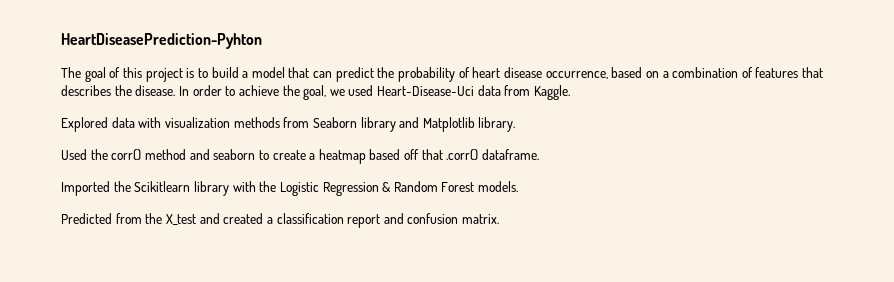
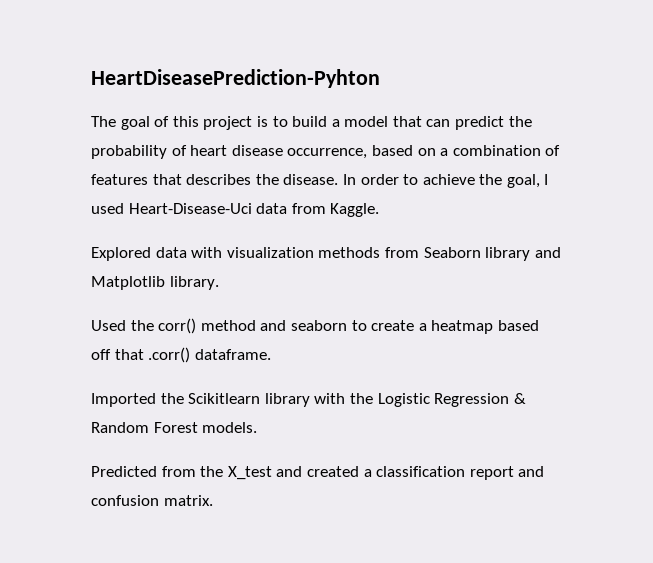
[329,89,345,96] we -> [544,174,549,185] I

